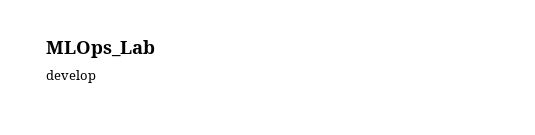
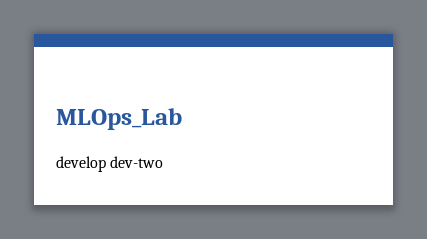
(96, 76) none -> [110,156,164,168] dev-two

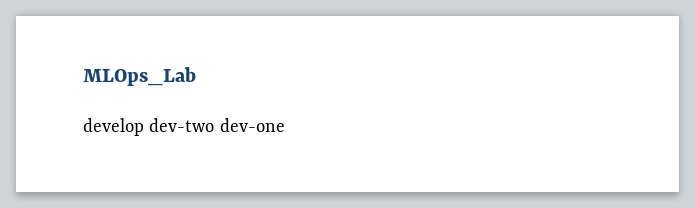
(164, 162) none -> [219,118,285,132] dev-one

